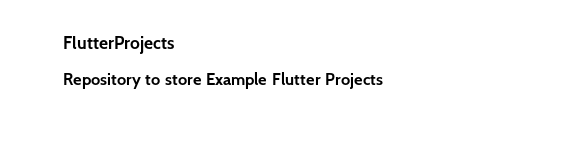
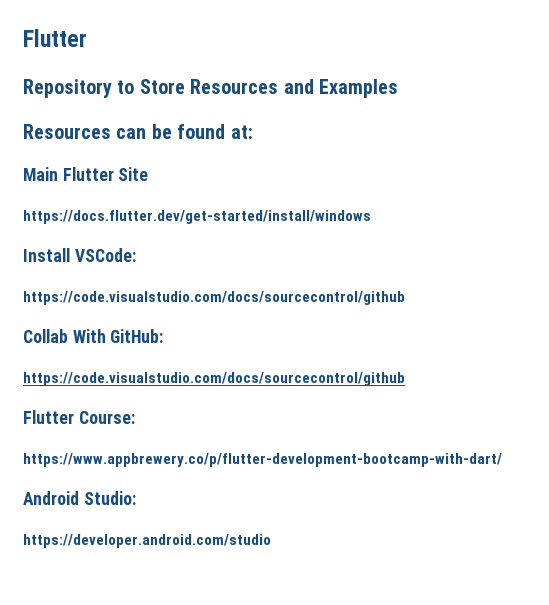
[63,36,174,54] FlutterProjects -> [23,29,87,47] Flutter
[164,72,384,89] store Example Flutter Projects -> [139,79,398,98] [23,124,253,139] [23,167,149,181] [23,210,371,224] [23,248,136,262] [23,291,405,305] [23,329,164,343] [23,372,405,386] [23,410,135,424] [23,453,502,467] [23,491,136,505] [23,534,271,548] Store Resources and Examples // Resources can be found at: // Main Flutter Site // https://docs.flutter.dev/get-started/install/windows // Install VSCode: // https://code.visualstudio.com/docs/sourcecontrol/github // Collab With GitHub: // https://code.visualstudio.com/docs/sourcecontrol/github // Flutter Course: // https://www.appbrewery.co/p/flutter-development-bootcamp-with-dart/ // Android Studio: // https://developer.android.com/studio

